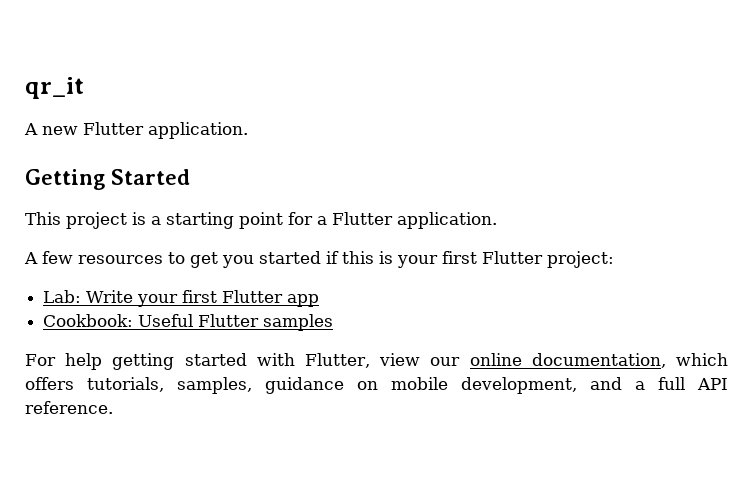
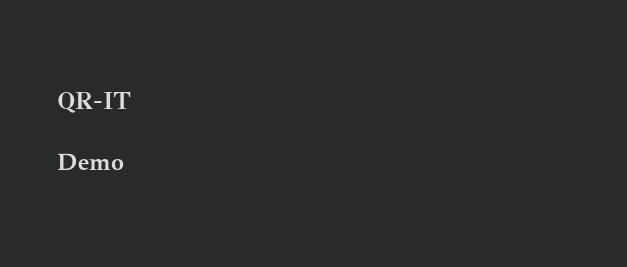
[25,77,84,99] [24,122,248,139] [25,169,190,190] [25,212,497,229] [24,251,614,268] [43,290,320,307] [43,314,334,331] [25,353,728,370] [25,377,728,394] [25,401,113,414] qr_it // A new Flutter application. // Getting Started // This project is a starting point for a Flutter application. // A few resources to get you started if this is your first Flutter project: // Lab: Write your first Flutter app // Cookbook: Useful Flutter samples // For help getting started with Flutter, view our online documentation, which offers tutorials, samples, guidance on mobile development, and a full API reference. -> [57,92,131,113] [57,153,124,171] QR-IT // Demo

